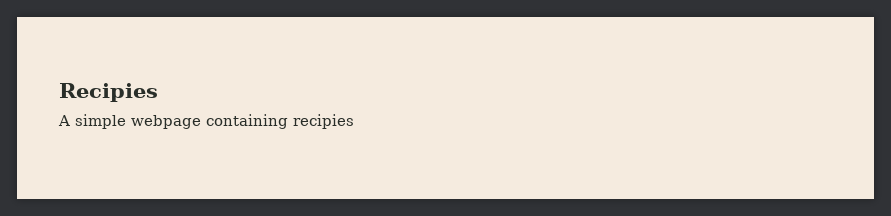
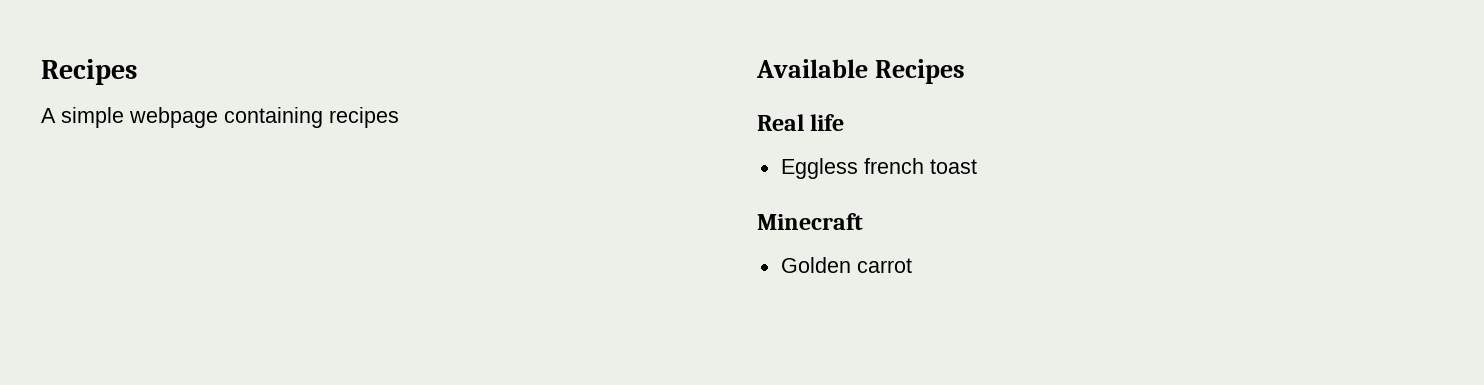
[59,83,158,102] Recipies -> [41,59,137,85] Recipes
[293,114,354,129] recipies -> [329,107,399,128] [756,59,965,84] [757,114,845,131] [780,158,977,179] [757,213,863,230] [780,257,912,273] recipes // Available Recipes // Real life // Eggless french toast // Minecraft // Golden carrot

